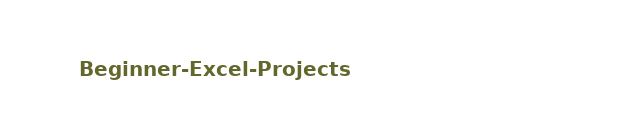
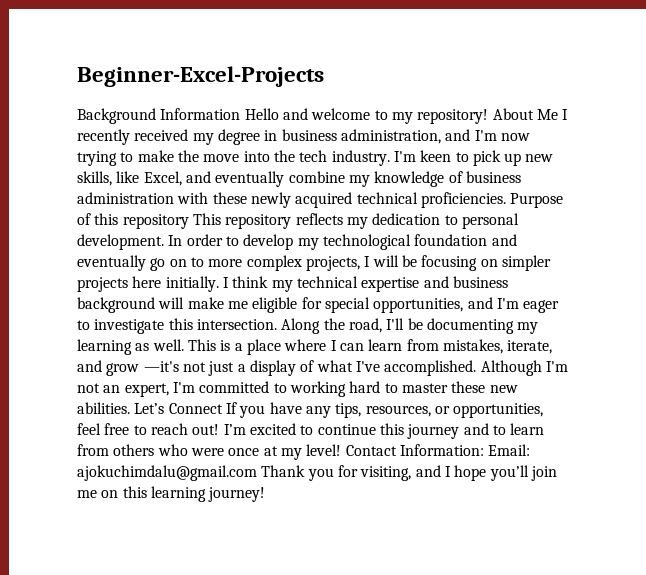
(351, 70) none -> [77,108,569,124] [77,129,530,145] [77,150,554,166] [77,171,521,187] [77,192,564,208] [77,213,519,229] [77,234,517,250] [77,255,551,271] [77,276,508,292] [77,297,560,313] [77,318,539,334] [77,339,553,355] [77,360,568,376] [77,381,518,397] [77,402,544,418] [77,423,545,439] [77,444,531,460] [77,465,557,481] [77,486,266,502] // Background Information Hello and welcome to my repository! About Me I recently received my degree in business administration, and I'm now trying to make the move into the tech industry. I'm keen to pick up new skills, like Excel, and eventually combine my knowledge of business administration with these newly acquired technical proficiencies. Purpose of this repository This repository reflects my dedication to personal development. In order to develop my technological foundation and eventually go on to more complex projects, I will be focusing on simpler projects here initially. I think my technical expertise and business background will make me eligible for special opportunities, and I'm eager to investigate this intersection. Along the road, I'll be documenting my learning as well. This is a place where I can learn from mistakes, iterate, and grow —it's not just a display of what I've accomplished. Although I'm not an expert, I'm committed to working hard to master these new abilities. Let’s Connect If you have any tips, resources, or opportunities, feel free to reach out! I’m excited to continue this journey and to learn from others who were once at my level! Contact Information: Email: ajokuchimdalu@gmail.com Thank you for visiting, and I hope you’ll join me on this learning journey!

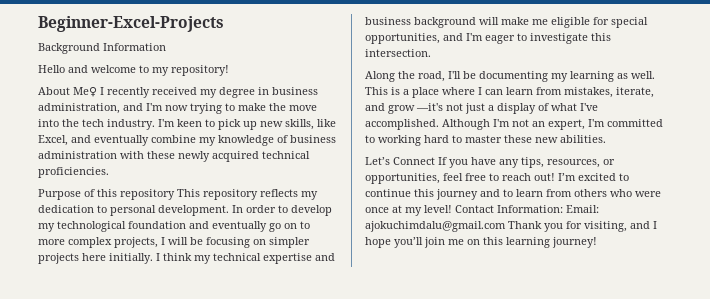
(241, 114) none -> (166, 47) //
[492,108,558,120] About Me -> [38,86,97,97] // About Me♀
(506, 200) none -> (109, 172) //
(277, 324) none -> (431, 53) //
(130, 408) none -> (606, 139) //

